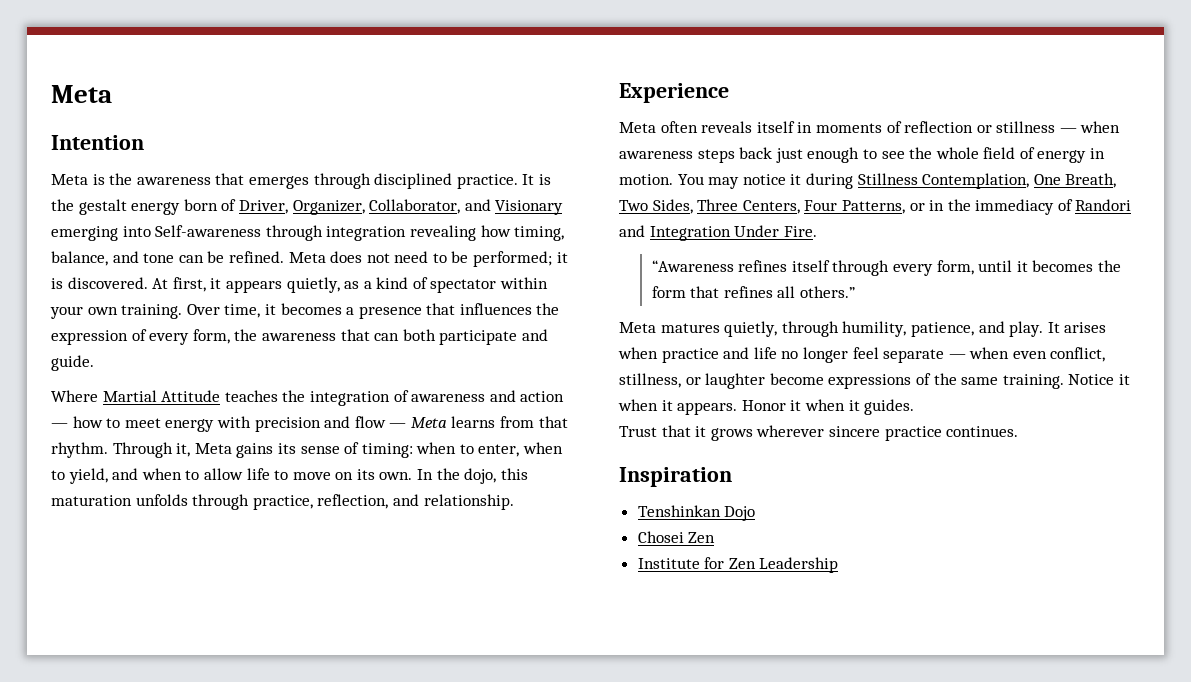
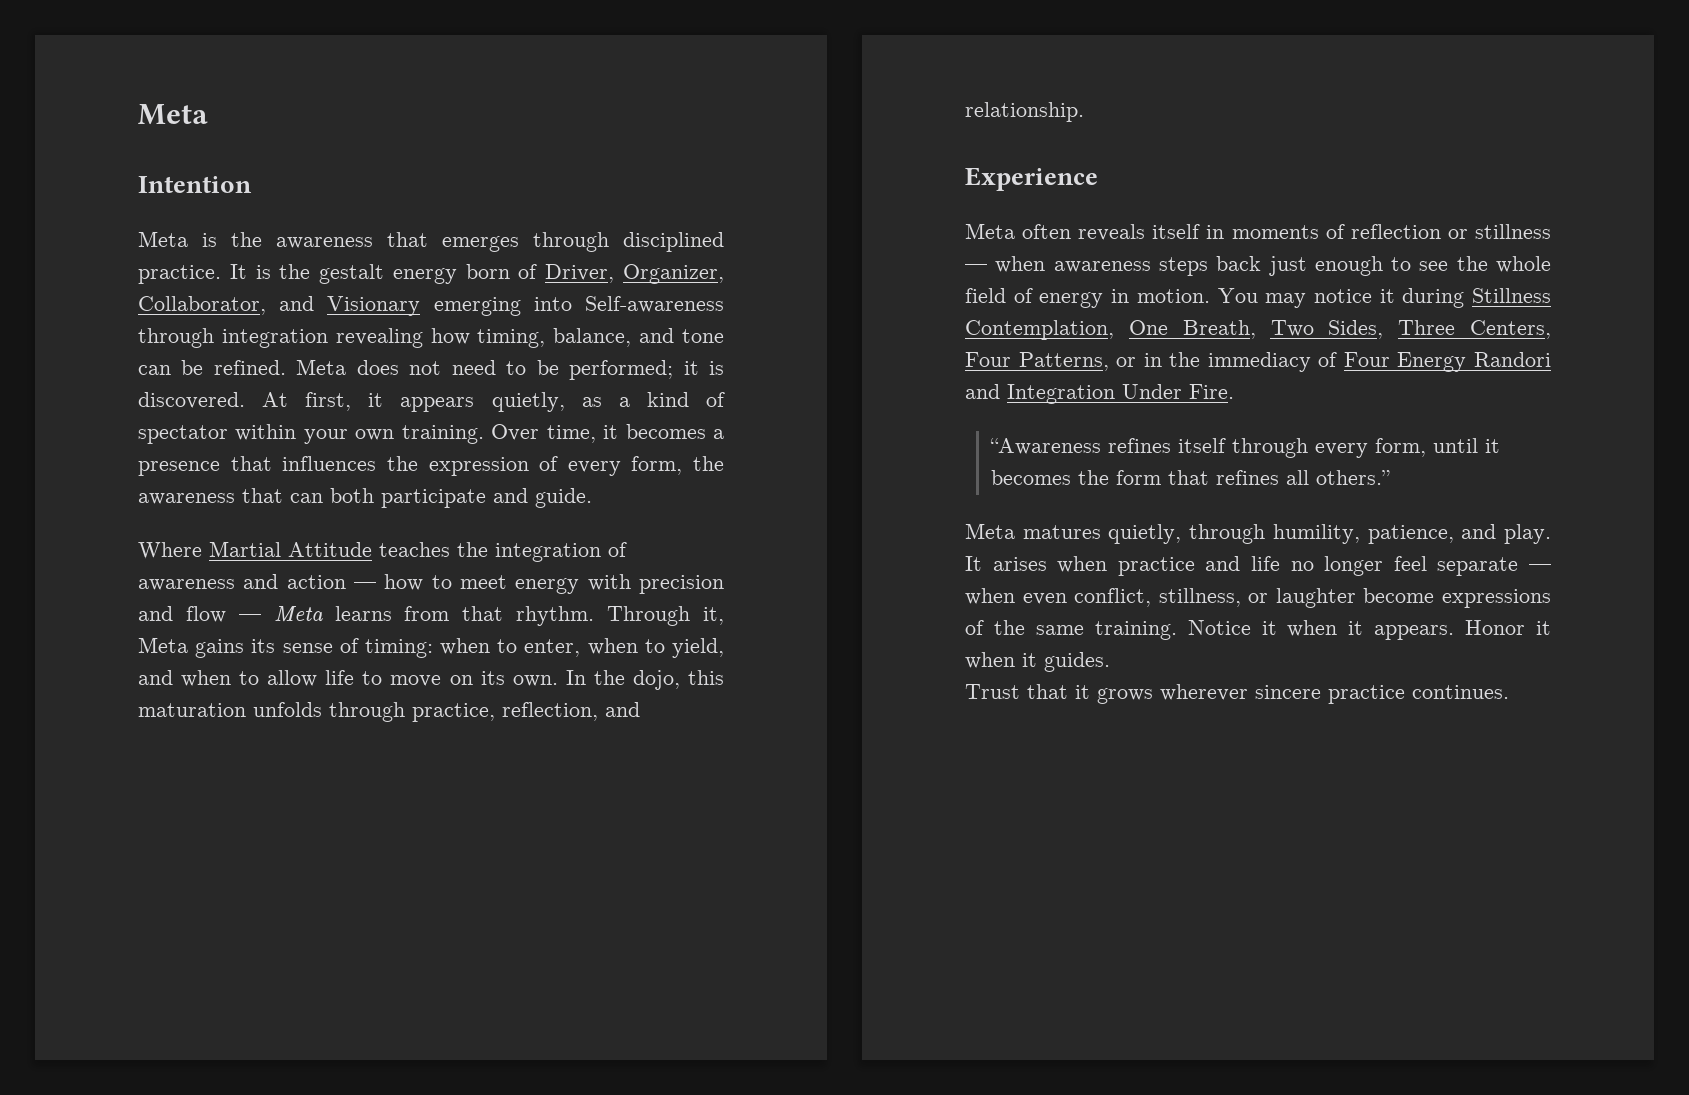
(1073, 205) none -> [1343,352,1467,372] Four Energy
[619,467,732,487] [637,505,756,521] [637,531,716,543] [637,557,839,573] // Inspiration // Tenshinkan Dojo // Chosei Zen // Institute for Zen Leadership -> (1509, 692) none

